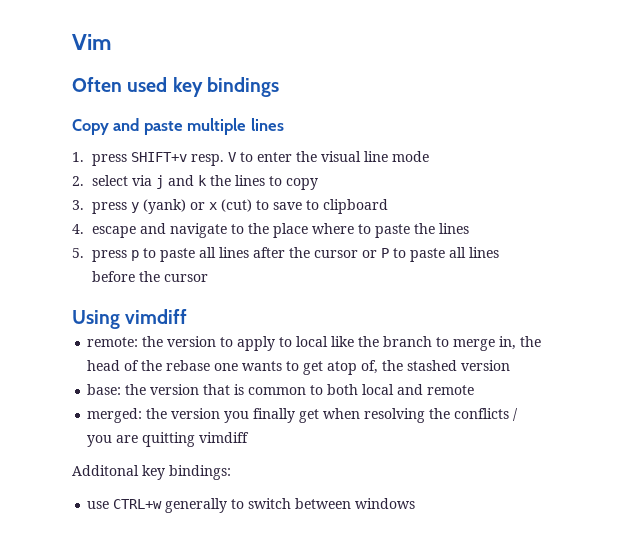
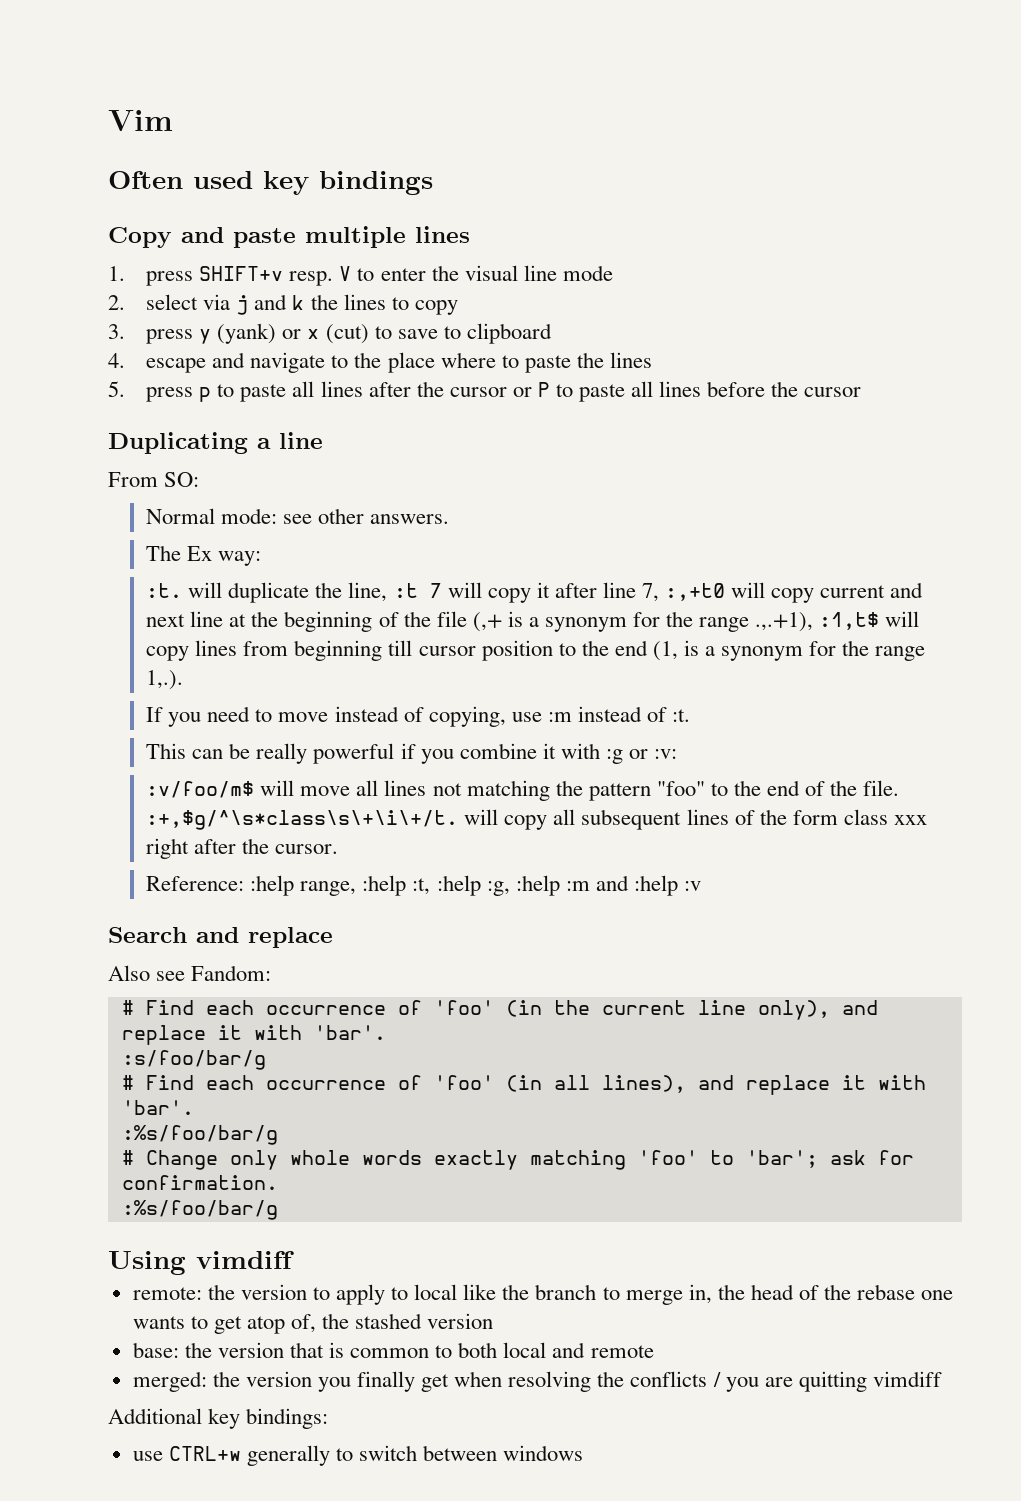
(208, 278) none -> [108,432,323,454] [108,472,200,487] [146,508,450,524] [146,545,262,566] [146,582,924,603] [146,611,920,632] [146,640,926,661] [146,670,184,690] [146,706,691,727] [146,743,678,764] [146,780,900,801] [146,809,927,830] [146,838,339,859] [146,875,701,896] [108,927,333,948] [108,965,272,981] [121,1000,878,1020] [121,1025,386,1045] [121,1050,266,1070] [121,1075,926,1095] [121,1100,194,1115] [121,1125,278,1145] [121,1150,914,1170] [121,1175,278,1190] [121,1200,278,1220] // Duplicating a line // From SO: // Normal mode: see other answers. // The Ex way: // :t. will duplicate the line, :t 7 will copy it after line 7, :,+t0 will copy current and next line at the beginning of the file (,+ is a synonym for the range .,.+1), :1,t$ will copy lines from beginning till cursor position to the end (1, is a synonym for the range 1,.). // If you need to move instead of copying, use :m instead of :t. // This can be really powerful if you combine it with :g or :v: // :v/foo/m$ will move all lines not matching the pattern "foo" to the end of the file. :+,$g/^\s*class\s\+\i\+/t. will copy all subsequent lines of the form class xxx right after the cursor. // Reference: :help range, :help :t, :help :g, :help :m and :help :v // Search and replace // Also see Fandom: // # Find each occurrence of 'foo' (in the current line only), and replace it with 'bar'. // :s/foo/bar/g // # Find each occurrence of 'foo' (in all lines), and replace it with 'bar'. // :%s/foo/bar/g // # Change only whole words exactly matching 'foo' to 'bar'; ask for confirmation. // :%s/foo/bar/g
[72,465,139,476] Additonal -> [108,1408,202,1424] Additional

